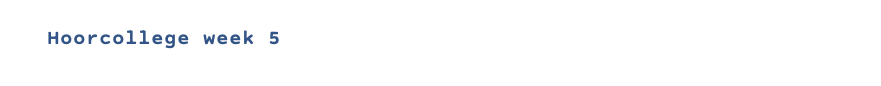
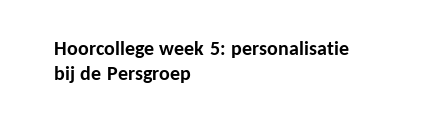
[268,31,281,45] 5 -> [209,41,349,58] [54,66,191,83] 5: personalisatie bij de Persgroep

